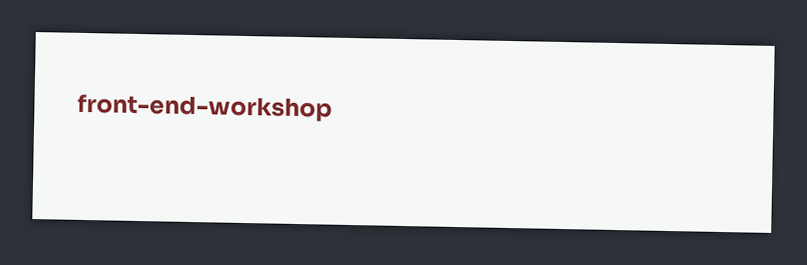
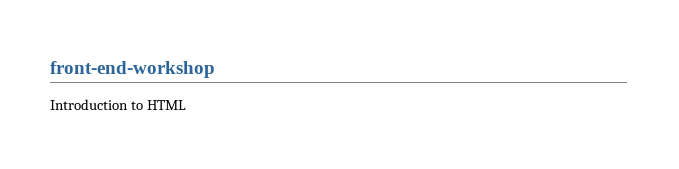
(333, 107) none -> [50,99,186,110] // Introduction to HTML

